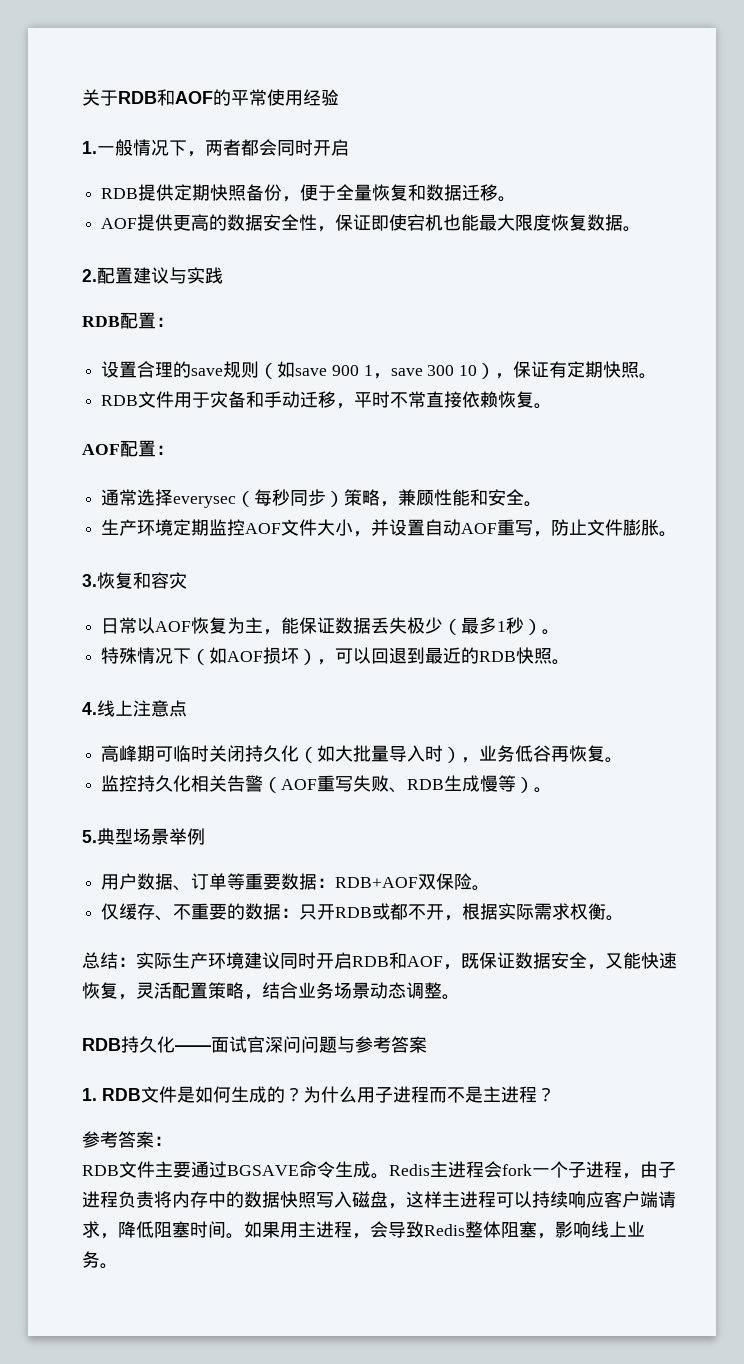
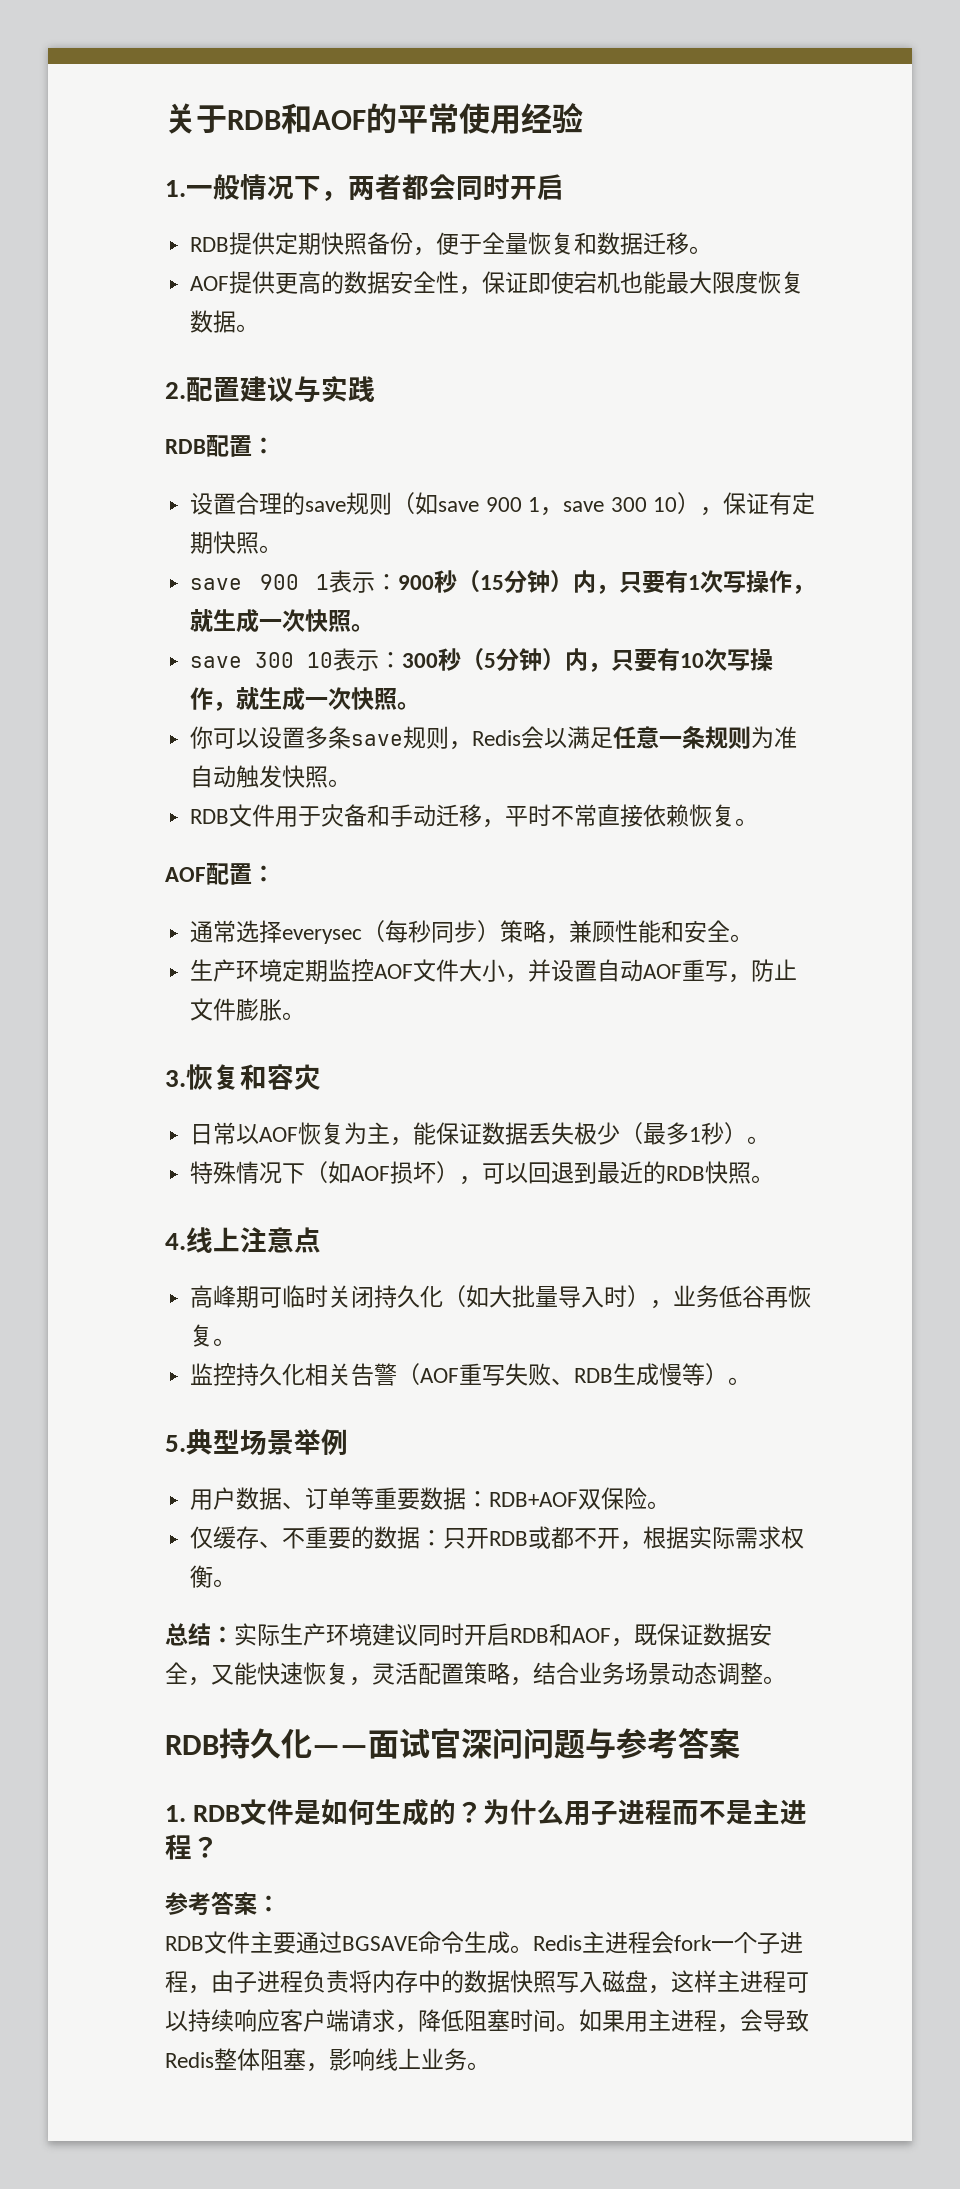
(658, 376) none -> [190,570,815,594] [190,609,375,633] [190,648,774,672] [190,687,421,711] [190,726,798,750] [190,765,352,788] // save 900 1表示：900秒（15分钟）内，只要有1次写操作，就生成一次快照。 // save 300 10表示：300秒（5分钟）内，只要有10次写操作，就生成一次快照。 // 你可以设置多条save规则，Redis会以满足任意一条规则为准自动触发快照。

